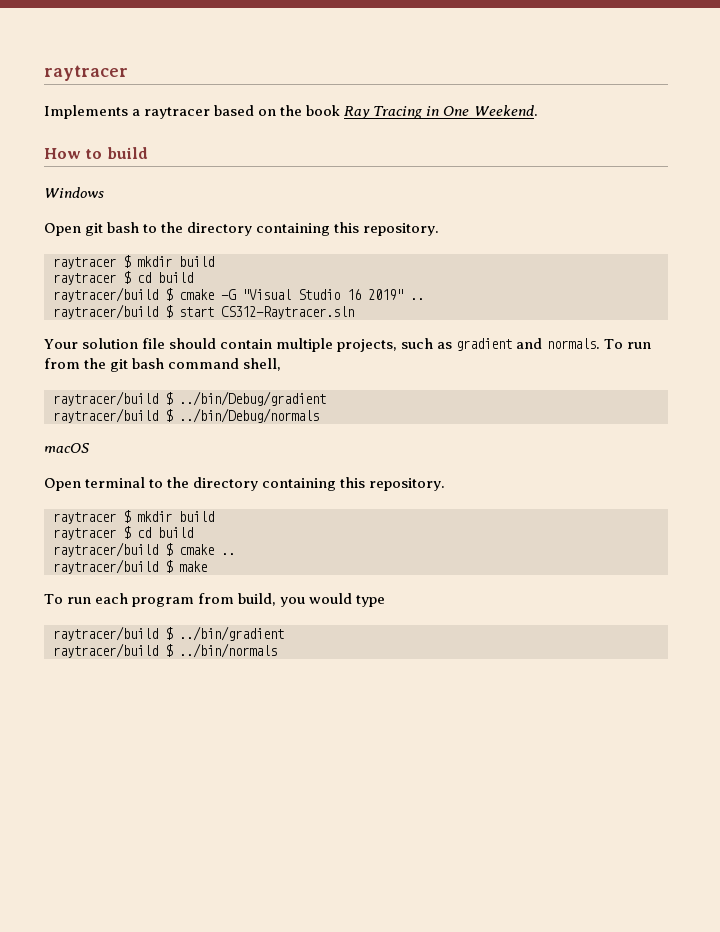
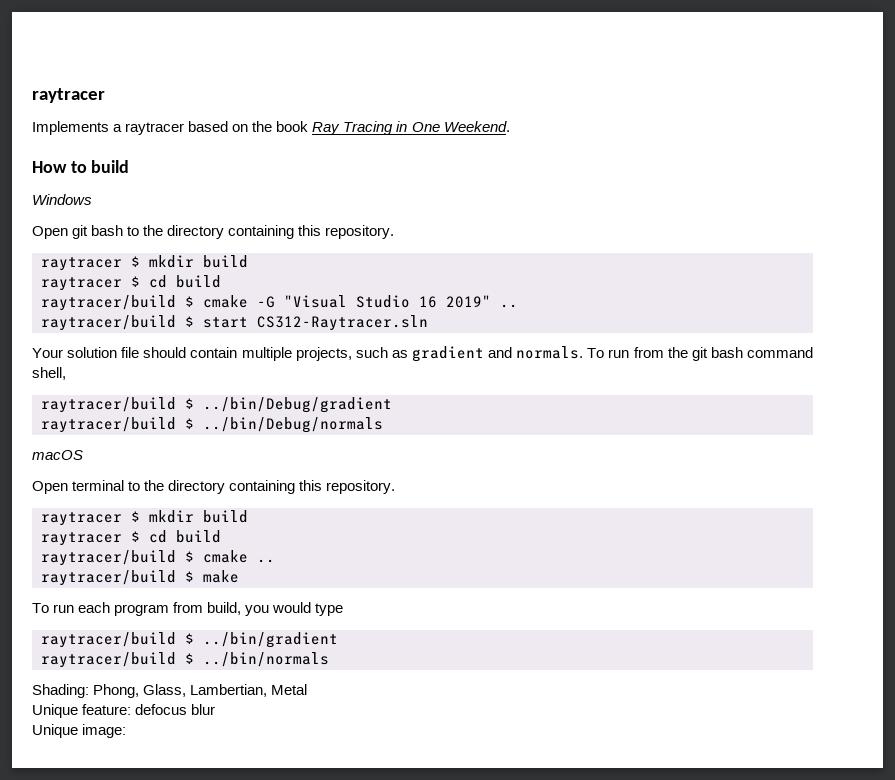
(277, 650) none -> [32,684,308,698] [32,704,216,718] [32,724,127,738] // Shading: Phong, Glass, Lambertian, Metal // Unique feature: defocus blur // Unique image:

